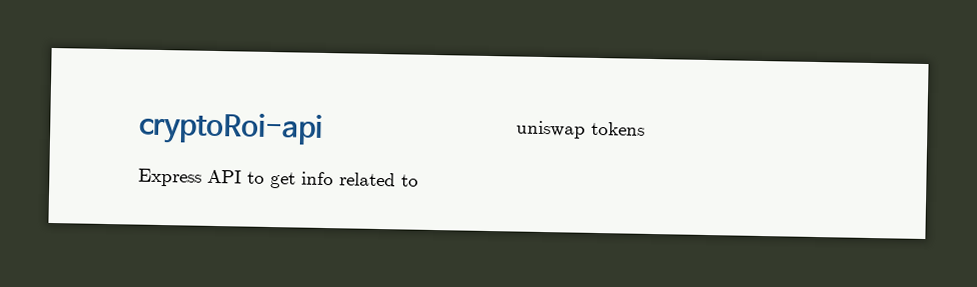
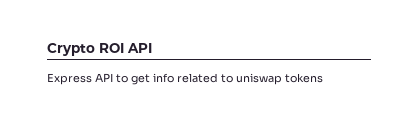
[138,111,323,146] cryptoRoi-api -> [47,43,152,56] Crypto ROI API

